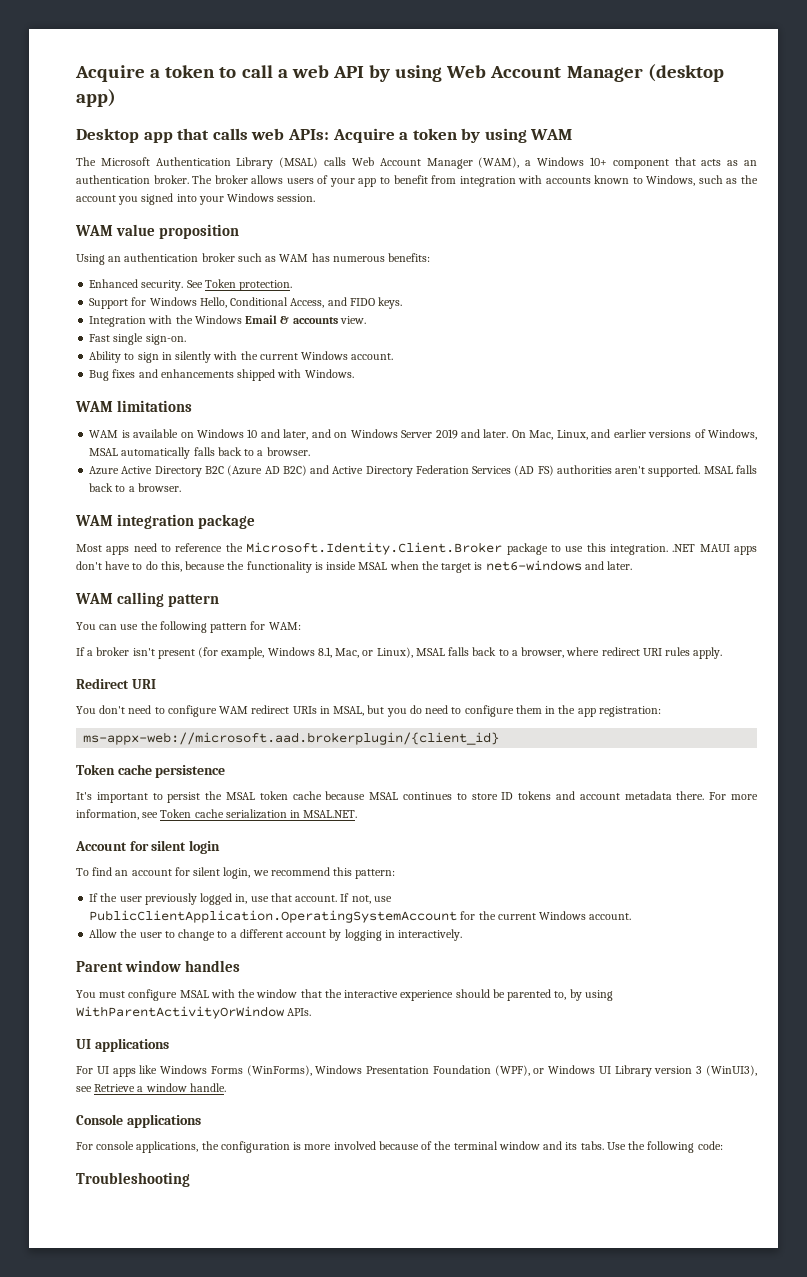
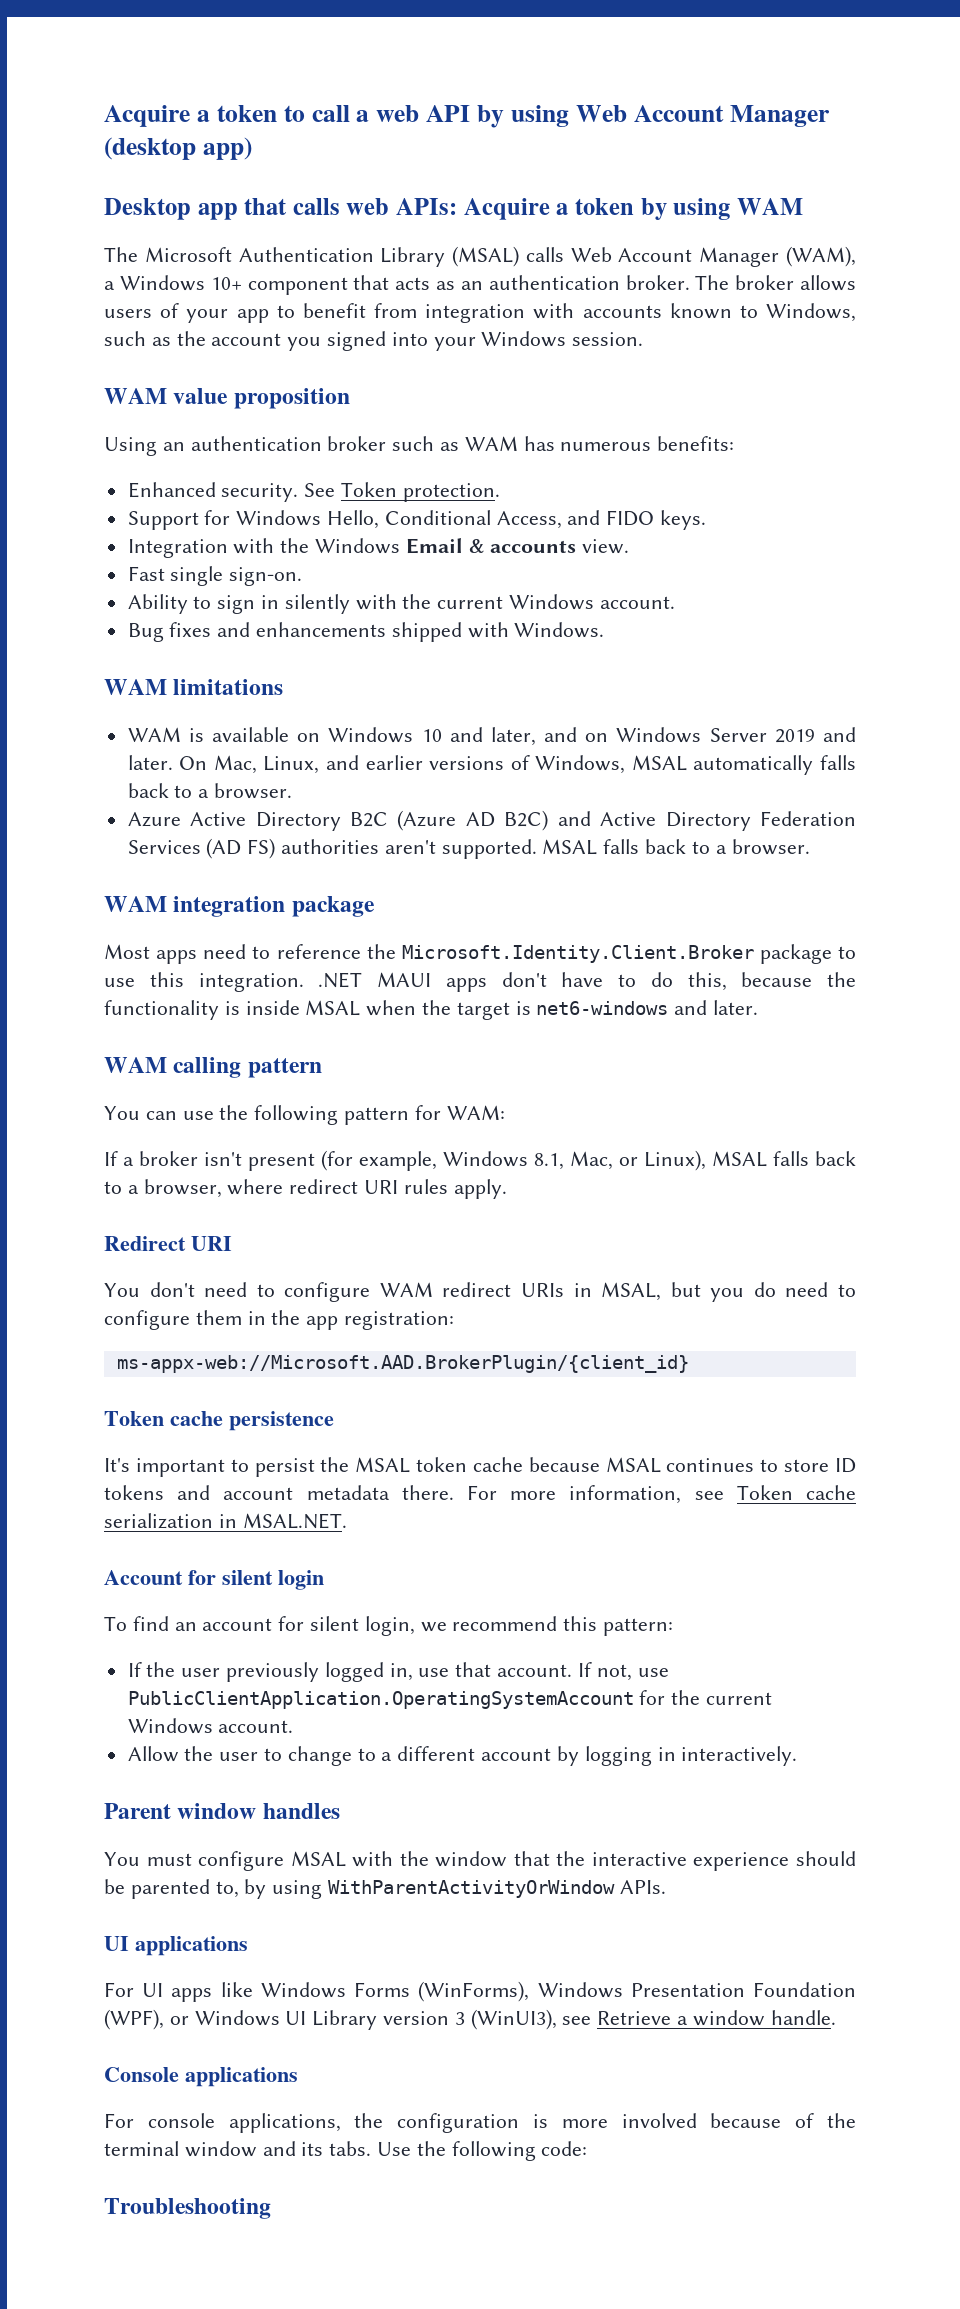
[83,732,500,745] ms-appx-web://microsoft.aad.brokerplugin/{client_id} -> [116,1355,689,1373] ms-appx-web://Microsoft.AAD.BrokerPlugin/{client_id}

